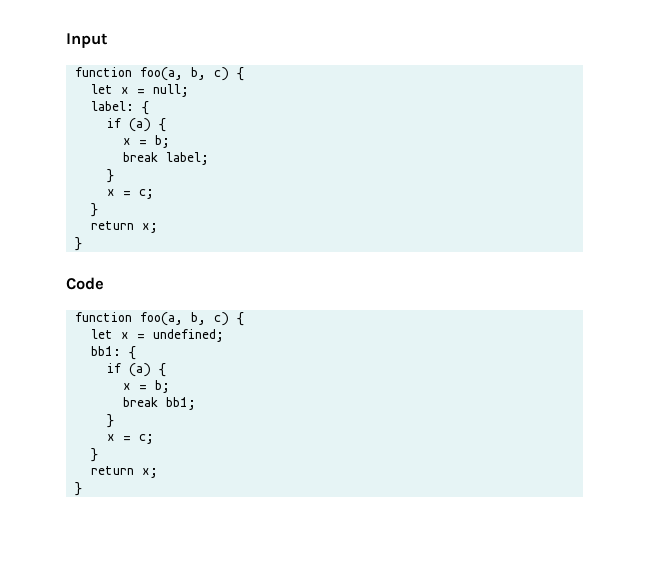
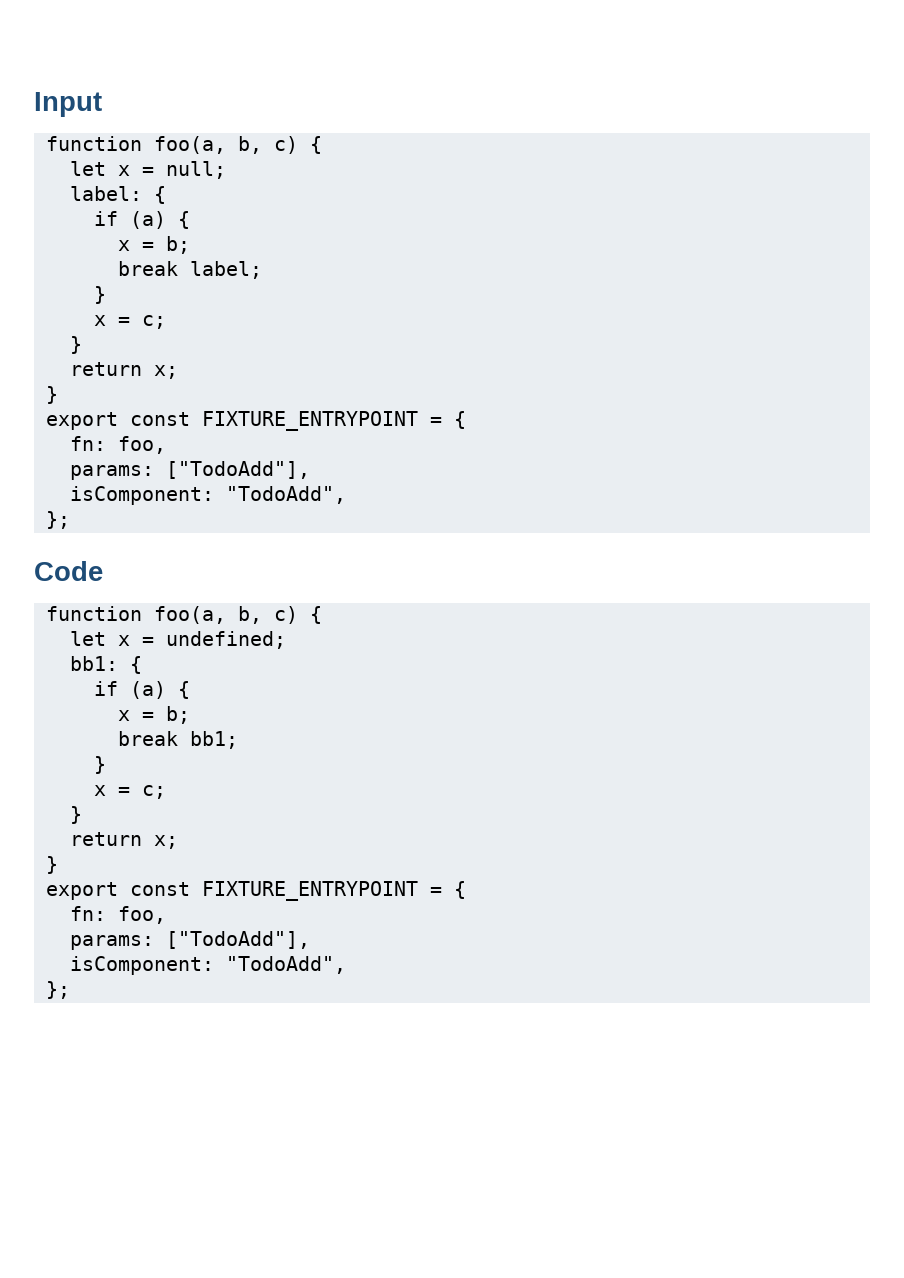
(82, 244) none -> [46,411,467,431] [70,436,167,454] [70,461,311,480] [70,486,347,505] [46,511,71,529] // export const FIXTURE_ENTRYPOINT = { // fn: foo, // params: ["TodoAdd"], // isComponent: "TodoAdd", // };
(82, 489) none -> [46,881,467,901] [70,906,167,924] [70,931,311,950] [70,956,347,975] [46,981,71,999] // export const FIXTURE_ENTRYPOINT = { // fn: foo, // params: ["TodoAdd"], // isComponent: "TodoAdd", // };

